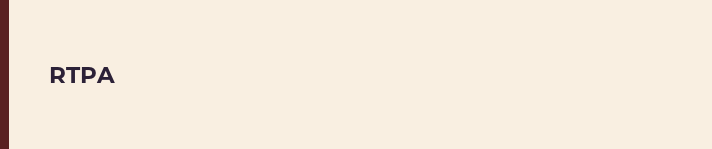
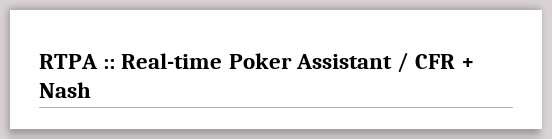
(115, 75) none -> [103,52,476,73] [39,82,91,98] :: Real-time Poker Assistant / CFR + Nash

